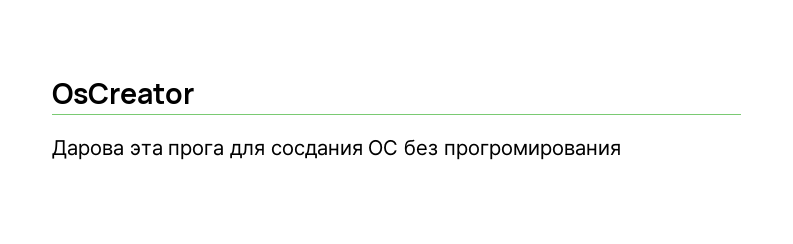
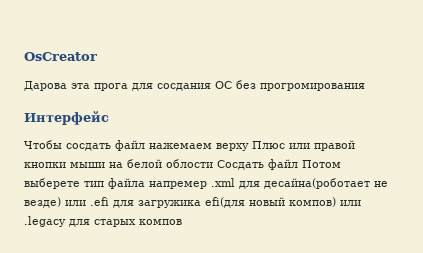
(621, 151) none -> [24,111,109,125] [24,140,355,151] [24,159,341,170] [24,178,388,189] [24,197,361,208] [24,216,182,227] // Интерфейс // Чтобы сосдать файл нажемаем верху Плюс или правой кнопки мыши на белой облости Сосдать файл Потом выберете тип файла напремер .xml для десайна(роботает не везде) или .efi для загружика efi(для новый компов) или .legacy для старых компов

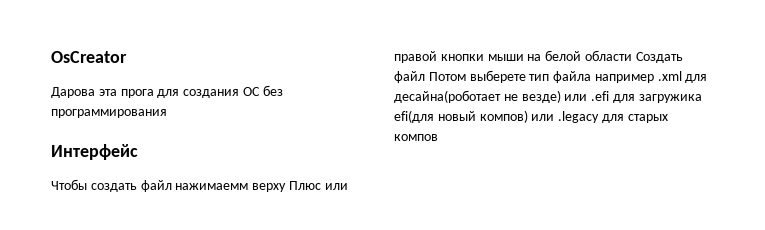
[157,83,211,91] сосдания -> [183,89,240,98] создания
[260,83,365,91] прогромирования -> [51,109,167,118] программирования
[66,140,212,151] сосдать файл нажемаем -> [90,180,249,192] создать файл нажимаемм
[166,159,264,170] облости Сосдать -> [584,50,683,63] области Создать
[149,181,207,189] напремер -> [594,74,654,83] например

